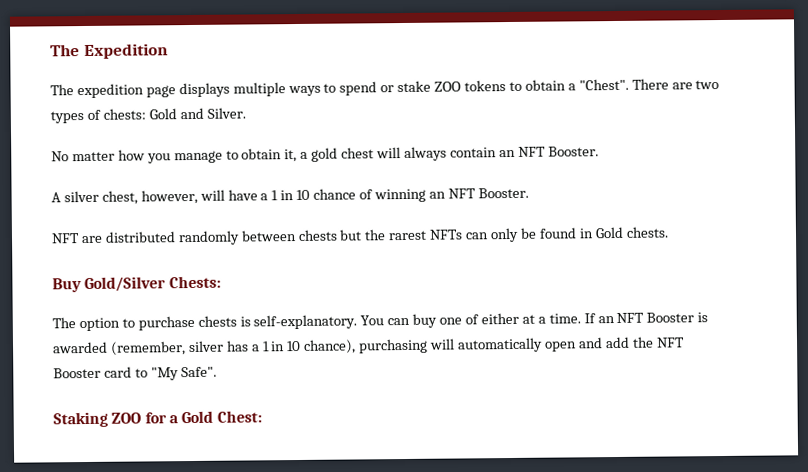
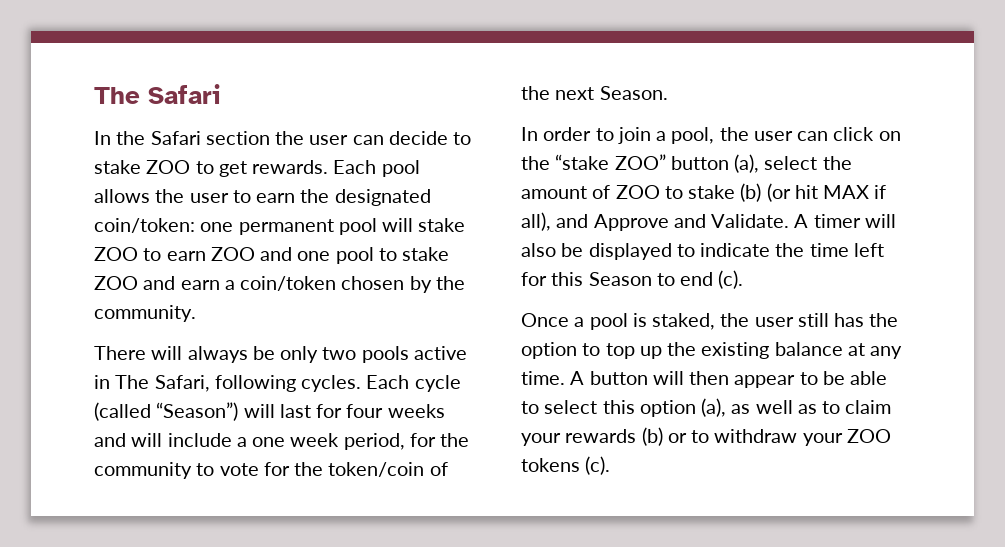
[50,43,168,60] [50,78,720,99] [50,107,246,124] [51,146,599,164] [51,187,529,205] [51,226,669,246] [52,275,221,293] [52,312,709,332] [52,336,685,356] [53,366,217,381] [53,410,262,428] The Expedition // The expedition page displays multiple ways to spend or stake ZOO tokens to obtain a "Chest". There are two types of chests: Gold and Silver. // No matter how you manage to obtain it, a gold chest will always contain an NFT Booster. // A silver chest, however, will have a 1 in 10 chance of winning an NFT Booster. // NFT are distributed randomly between chests but the rarest NFTs can only be found in Gold chests. // Buy Gold/Silver Chests: // The option to purchase chests is self-explanatory. You can buy one of either at a time. If an NFT Booster is awarded (remember, silver has a 1 in 10 chance), purchasing will automatically open and add the NFT Booster card to "My Safe". // Staking ZOO for a Gold Chest: -> [94,84,220,104] [94,131,472,145] [94,160,420,177] [94,189,431,206] [94,218,466,235] [94,247,450,264] [94,276,465,293] [94,305,196,322] [94,346,467,363] [94,375,461,392] [94,402,445,421] [94,433,470,450] [94,462,448,479] [521,86,668,100] [521,127,901,144] [521,154,852,173] [521,183,887,202] [521,212,896,231] [521,243,884,260] [521,270,744,289] [521,313,899,330] [521,342,903,359] [521,371,888,388] [521,398,892,417] [521,427,891,446] [521,456,611,475] The Safari // In the Safari section the user can decide to stake ZOO to get rewards. Each pool allows the user to earn the designated coin/token: one permanent pool will stake ZOO to earn ZOO and one pool to stake ZOO and earn a coin/token chosen by the community. // There will always be only two pools active in The Safari, following cycles. Each cycle (called “Season”) will last for four weeks and will include a one week period, for the community to vote for the token/coin of the next Season. // In order to join a pool, the user can click on the “stake ZOO” button (a), select the amount of ZOO to stake (b) (or hit MAX if all), and Approve and Validate. A timer will also be displayed to indicate the time left for this Season to end (c). // Once a pool is staked, the user still has the option to top up the existing balance at any time. A button will then appear to be able to select this option (a), as well as to claim your rewards (b) or to withdraw your ZOO tokens (c).

